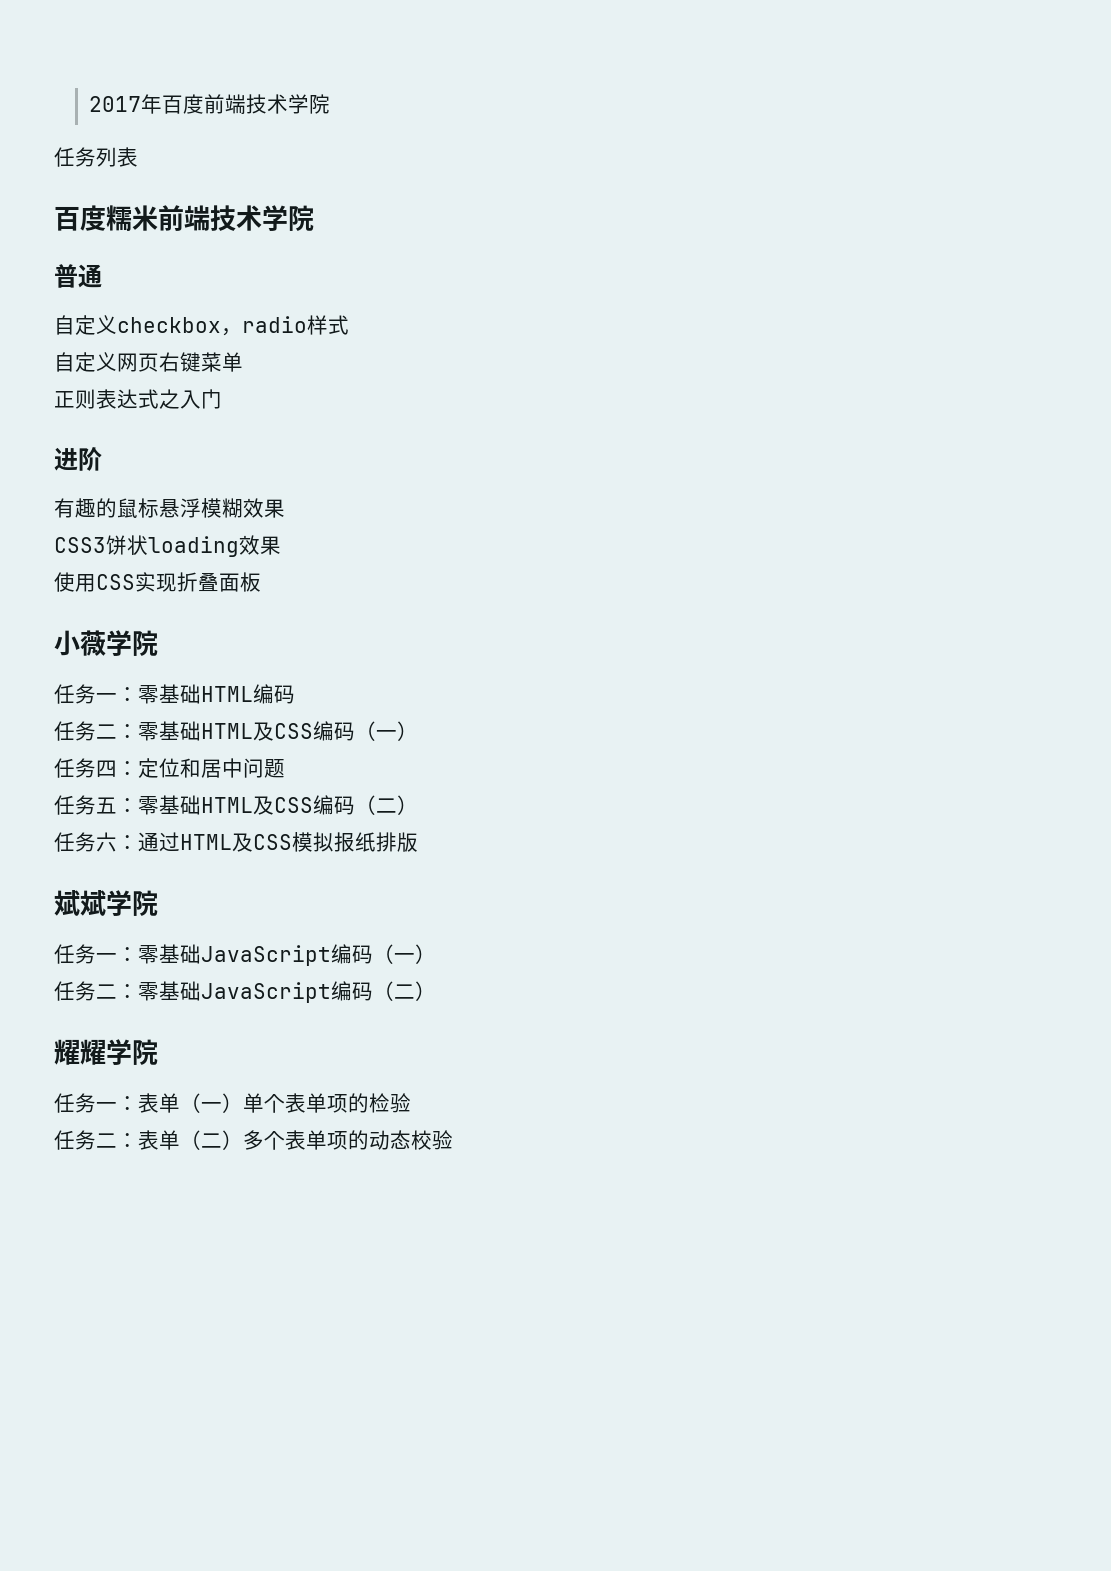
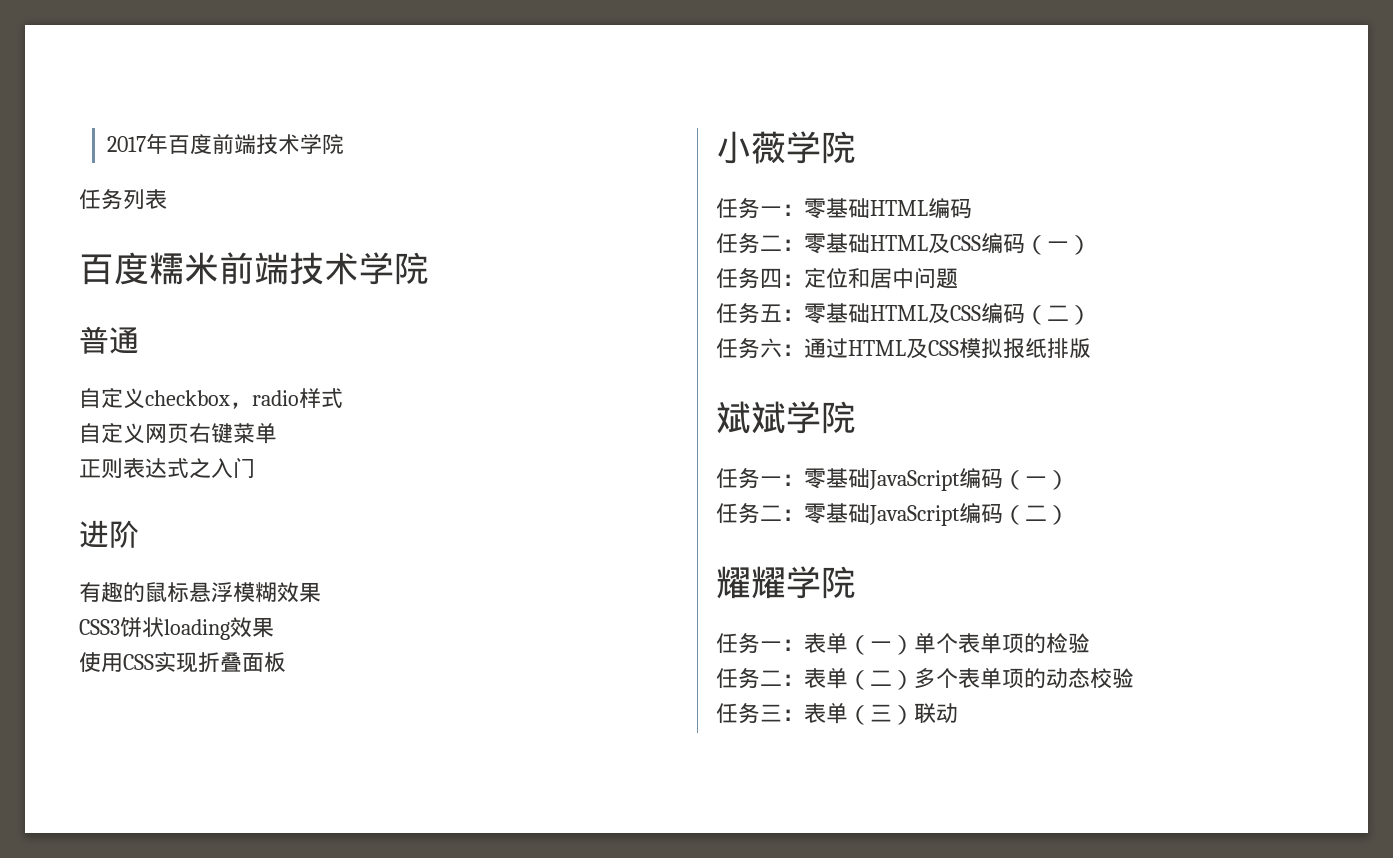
(453, 1140) none -> [716,703,958,725] // 任务三：表单（三）联动

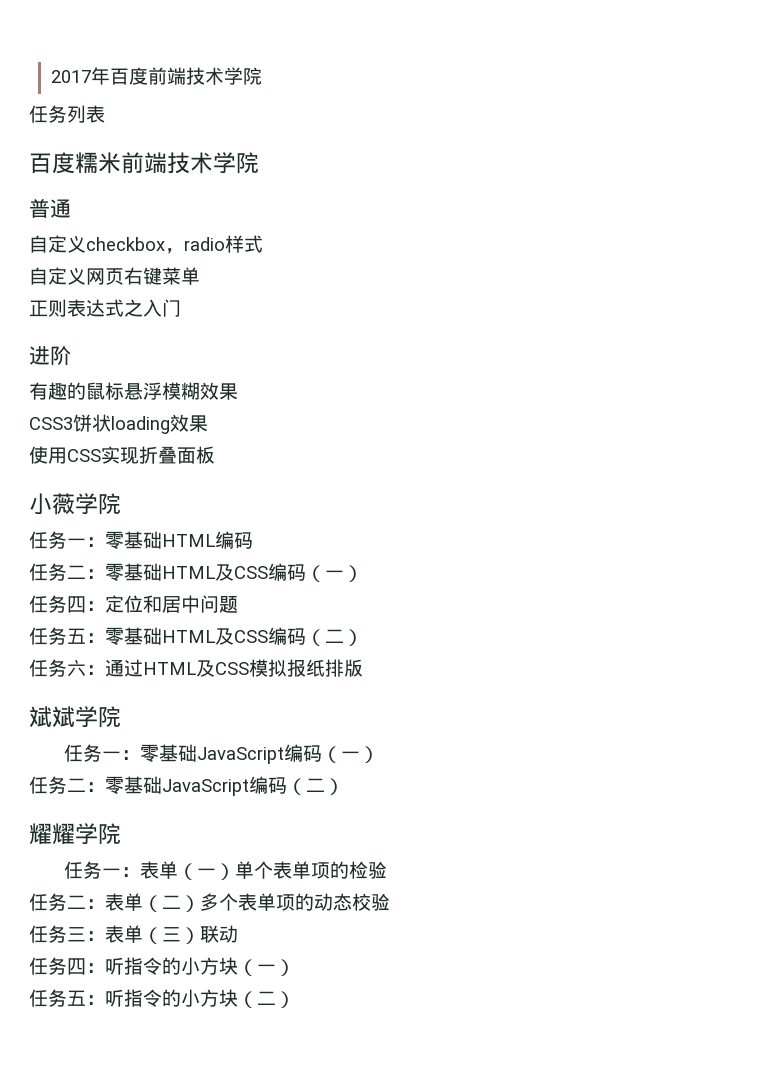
(958, 713) none -> [29,957,295,976] [29,989,295,1008] // 任务四：听指令的小方块（一） // 任务五：听指令的小方块（二）

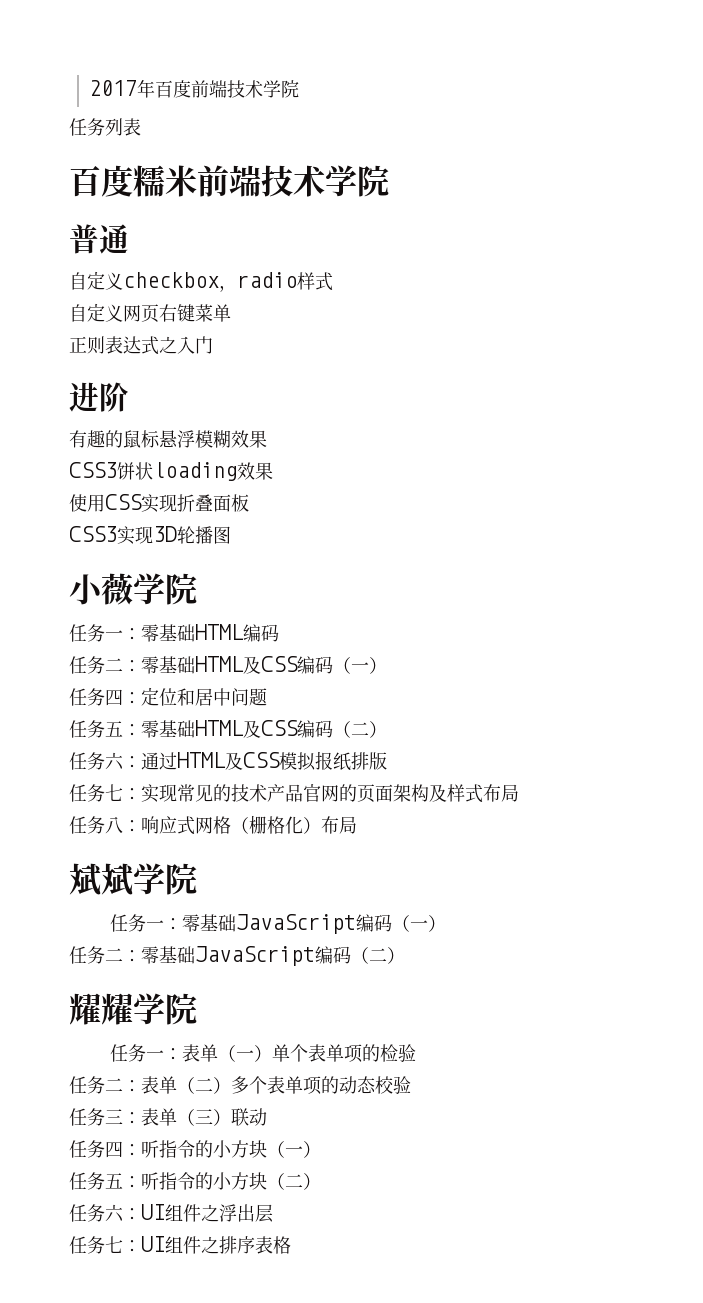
(215, 455) none -> [69,526,231,545] // CSS3实现3D轮播图
(363, 668) none -> [69,784,519,803] [69,815,357,835] // 任务七：实现常见的技术产品官网的页面架构及样式布局 // 任务八：响应式网格（栅格化）布局
(295, 999) none -> [69,1204,273,1223] [69,1236,291,1254] // 任务六：UI组件之浮出层 // 任务七：UI组件之排序表格

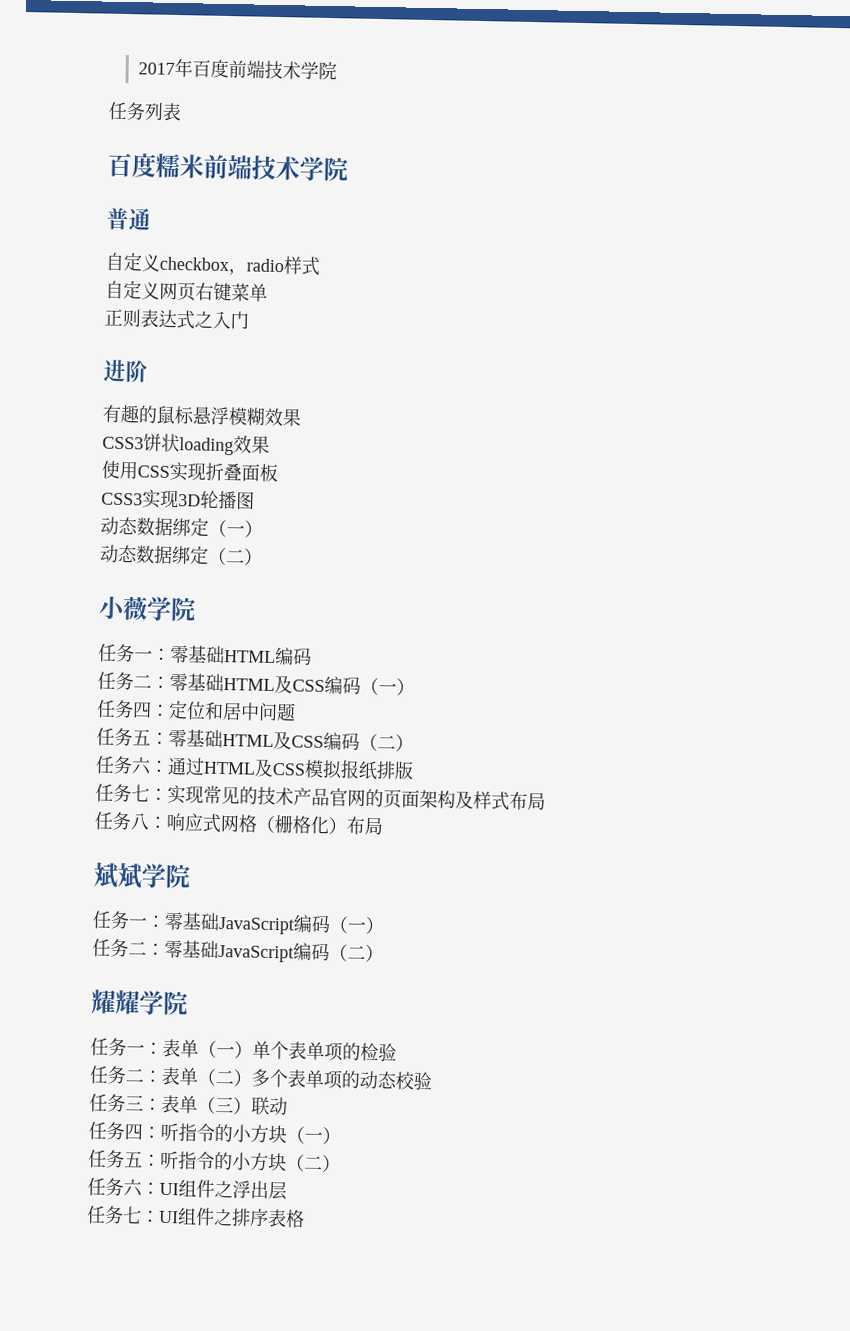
(231, 535) none -> [100,516,263,538] [99,544,263,566] // 动态数据绑定（一） // 动态数据绑定（二）

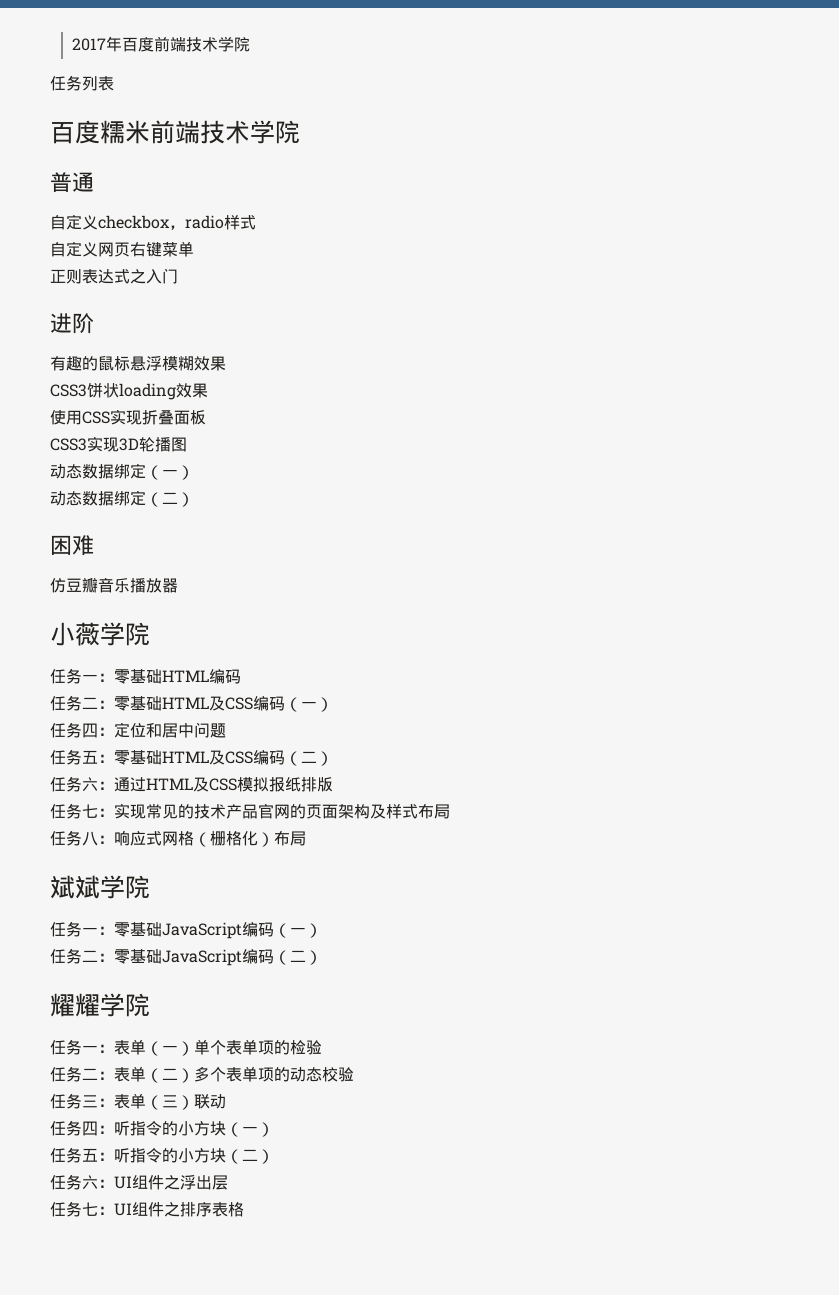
(263, 557) none -> [50,535,94,555] [50,577,178,593] // 困难 // 仿豆瓣音乐播放器

